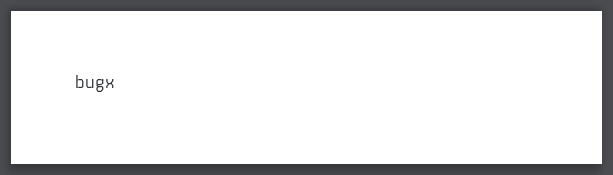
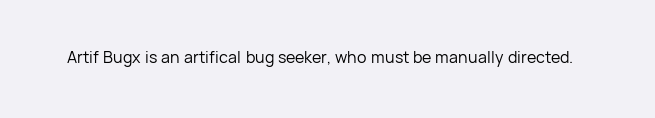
[75,75,115,92] bugx -> [67,51,573,67] Artif Bugx is an artifical bug seeker, who must be manually directed.

